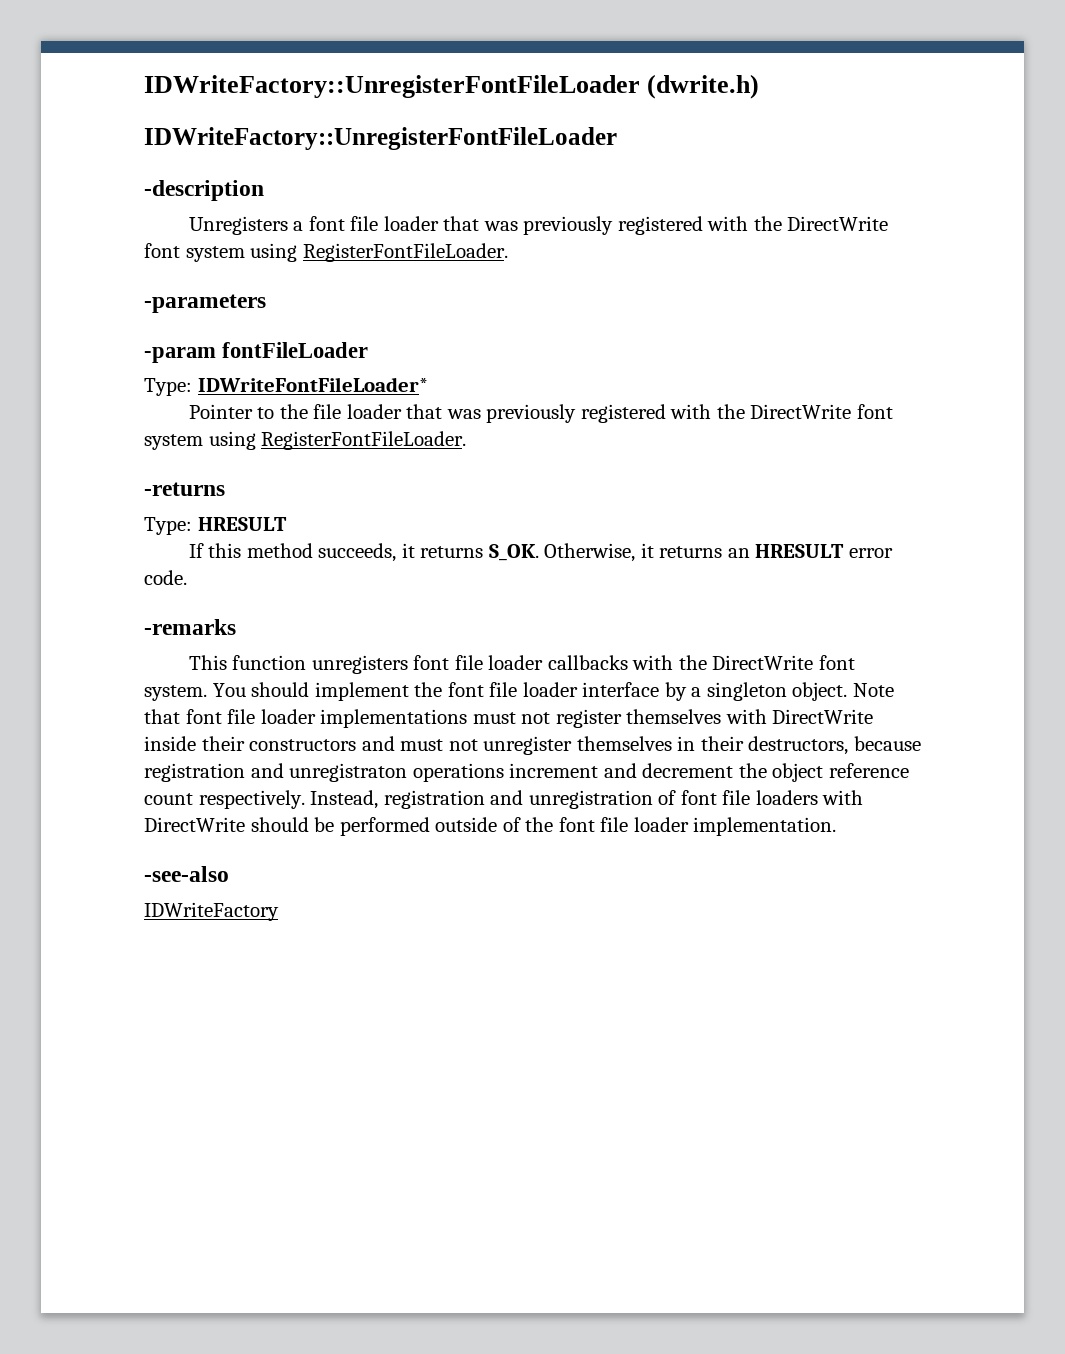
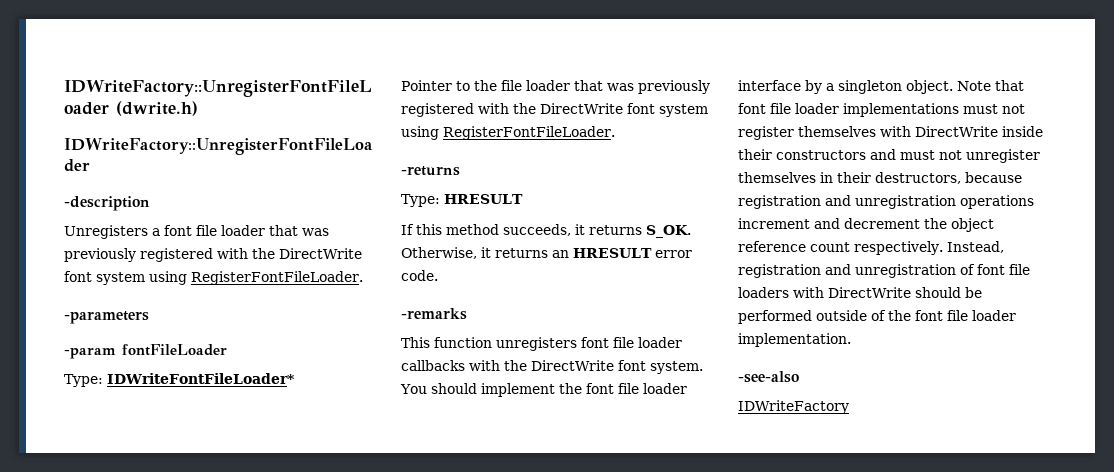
[289,763,408,782] unregistraton -> [855,195,956,209] unregistration

